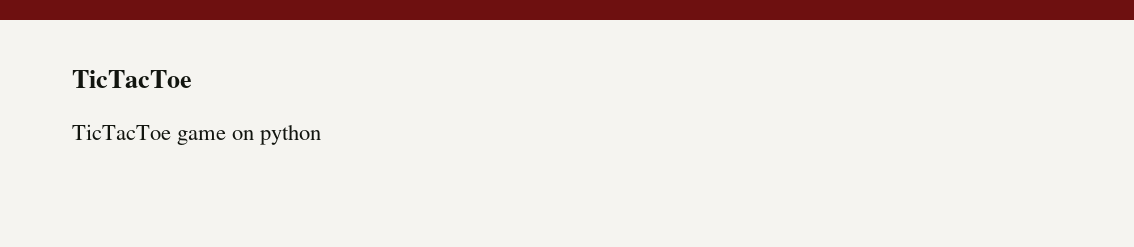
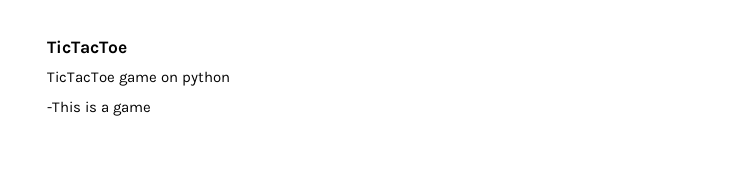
(322, 134) none -> [47,101,152,116] // -This is a game

